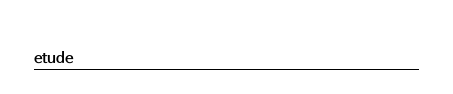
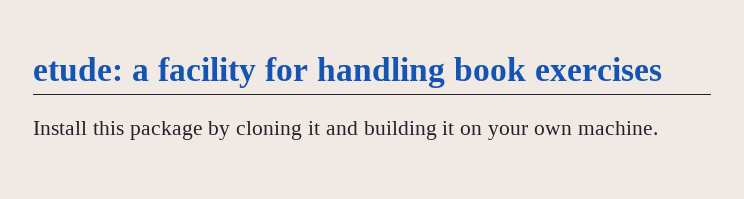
[34,51,74,64] etude -> [33,57,663,88] [33,121,658,140] etude: a facility for handling book exercises // Install this package by cloning it and building it on your own machine.

